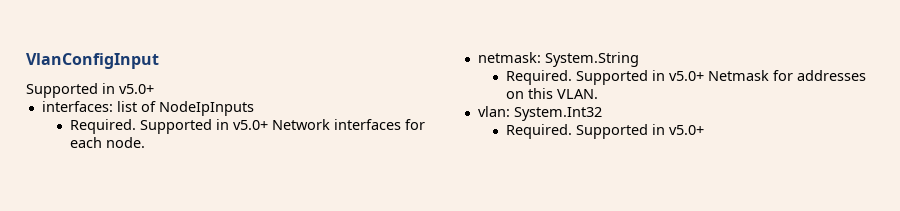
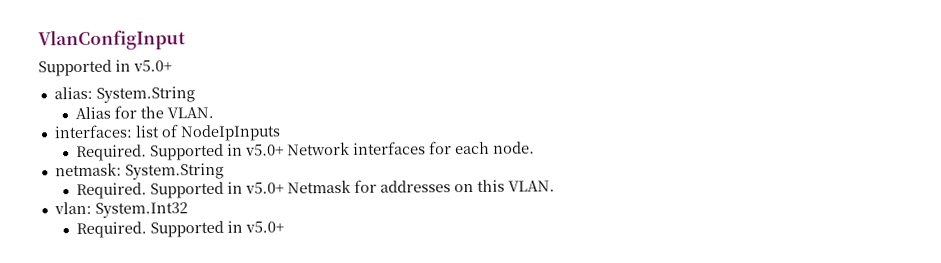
(154, 89) none -> [53,86,195,103] [74,105,214,120] // alias: System.String // Alias for the VLAN.

